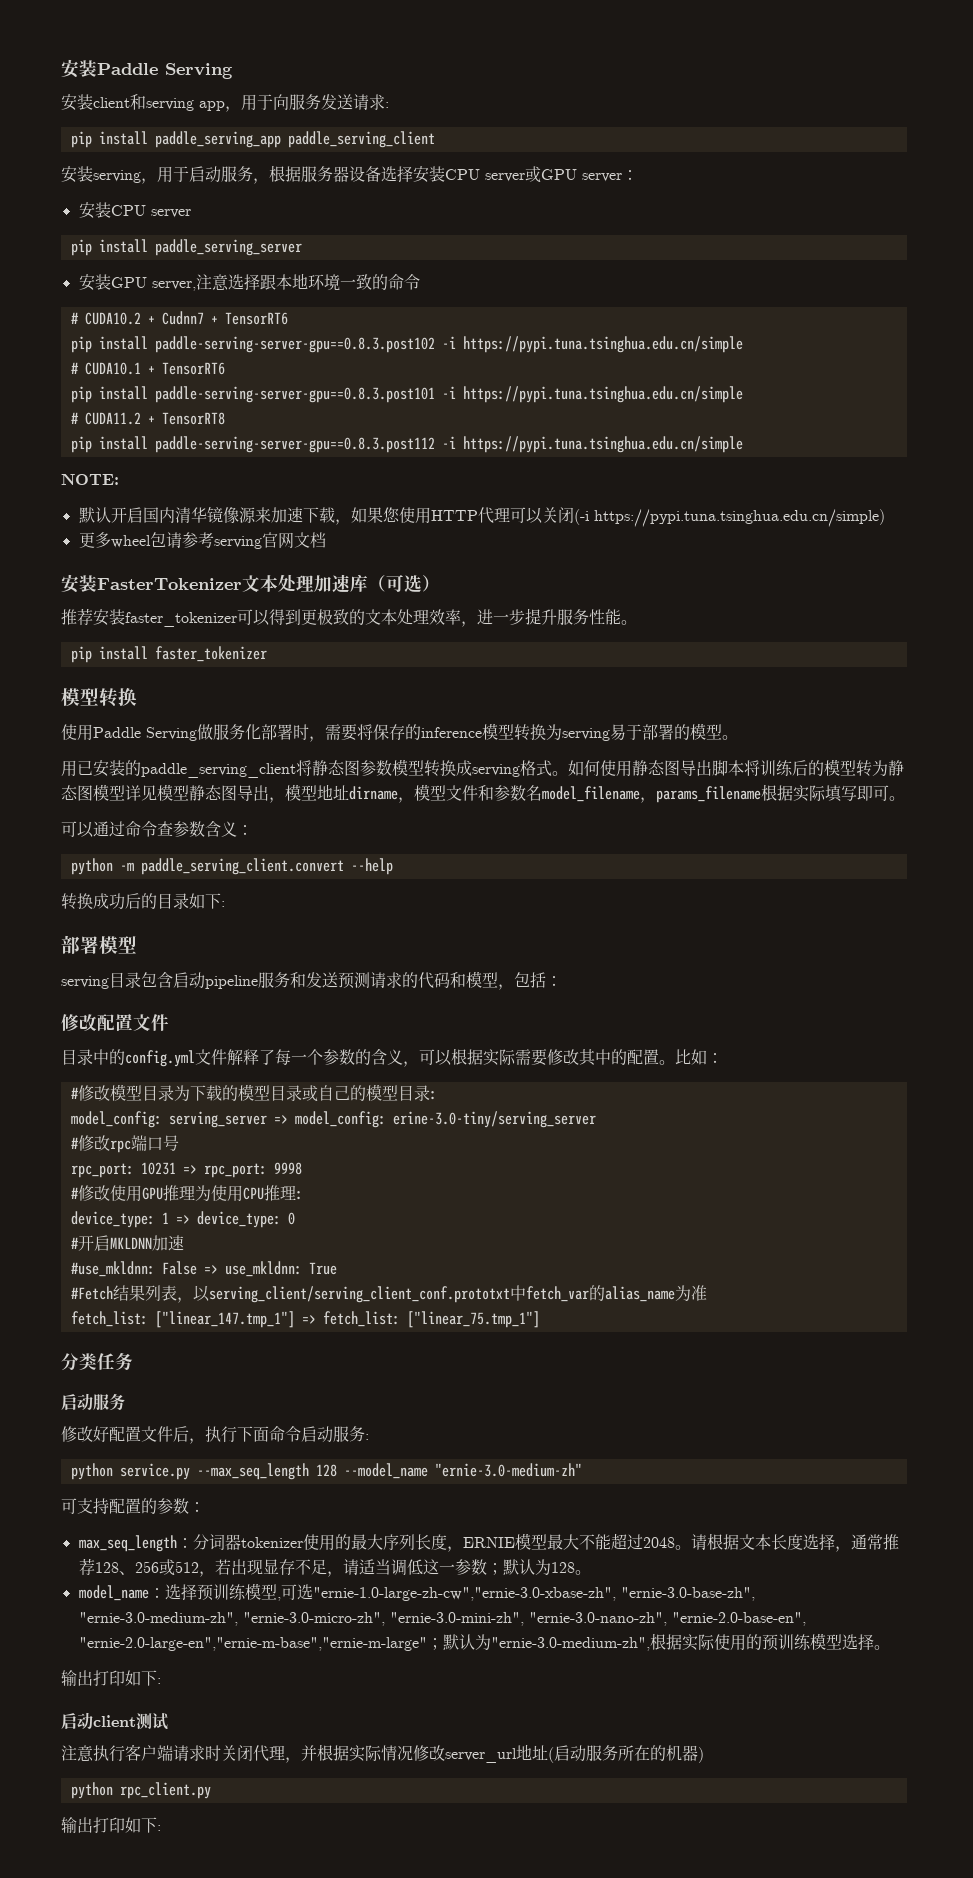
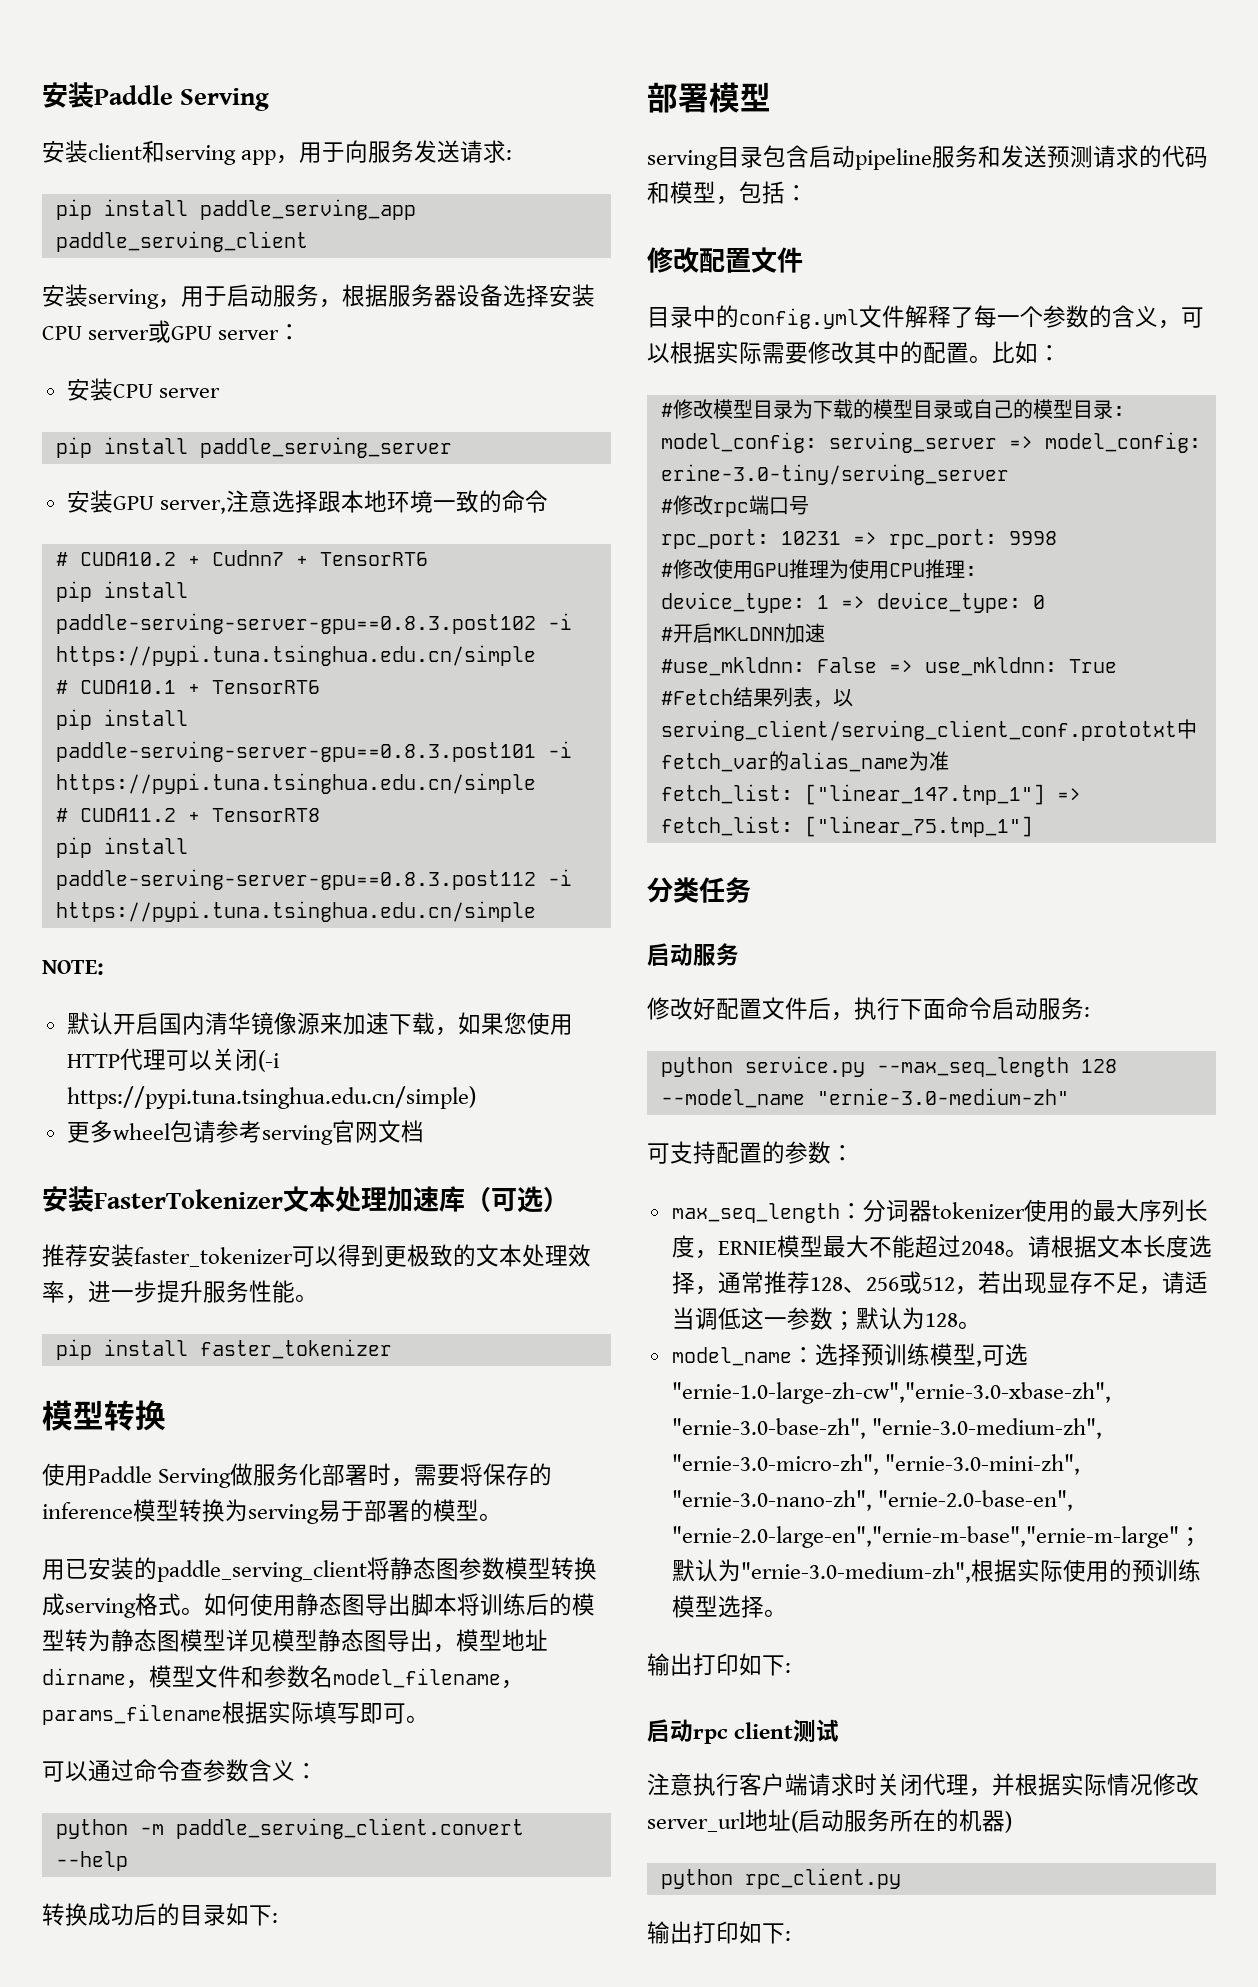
(93, 1721) none -> [693,1729,728,1744] rpc

